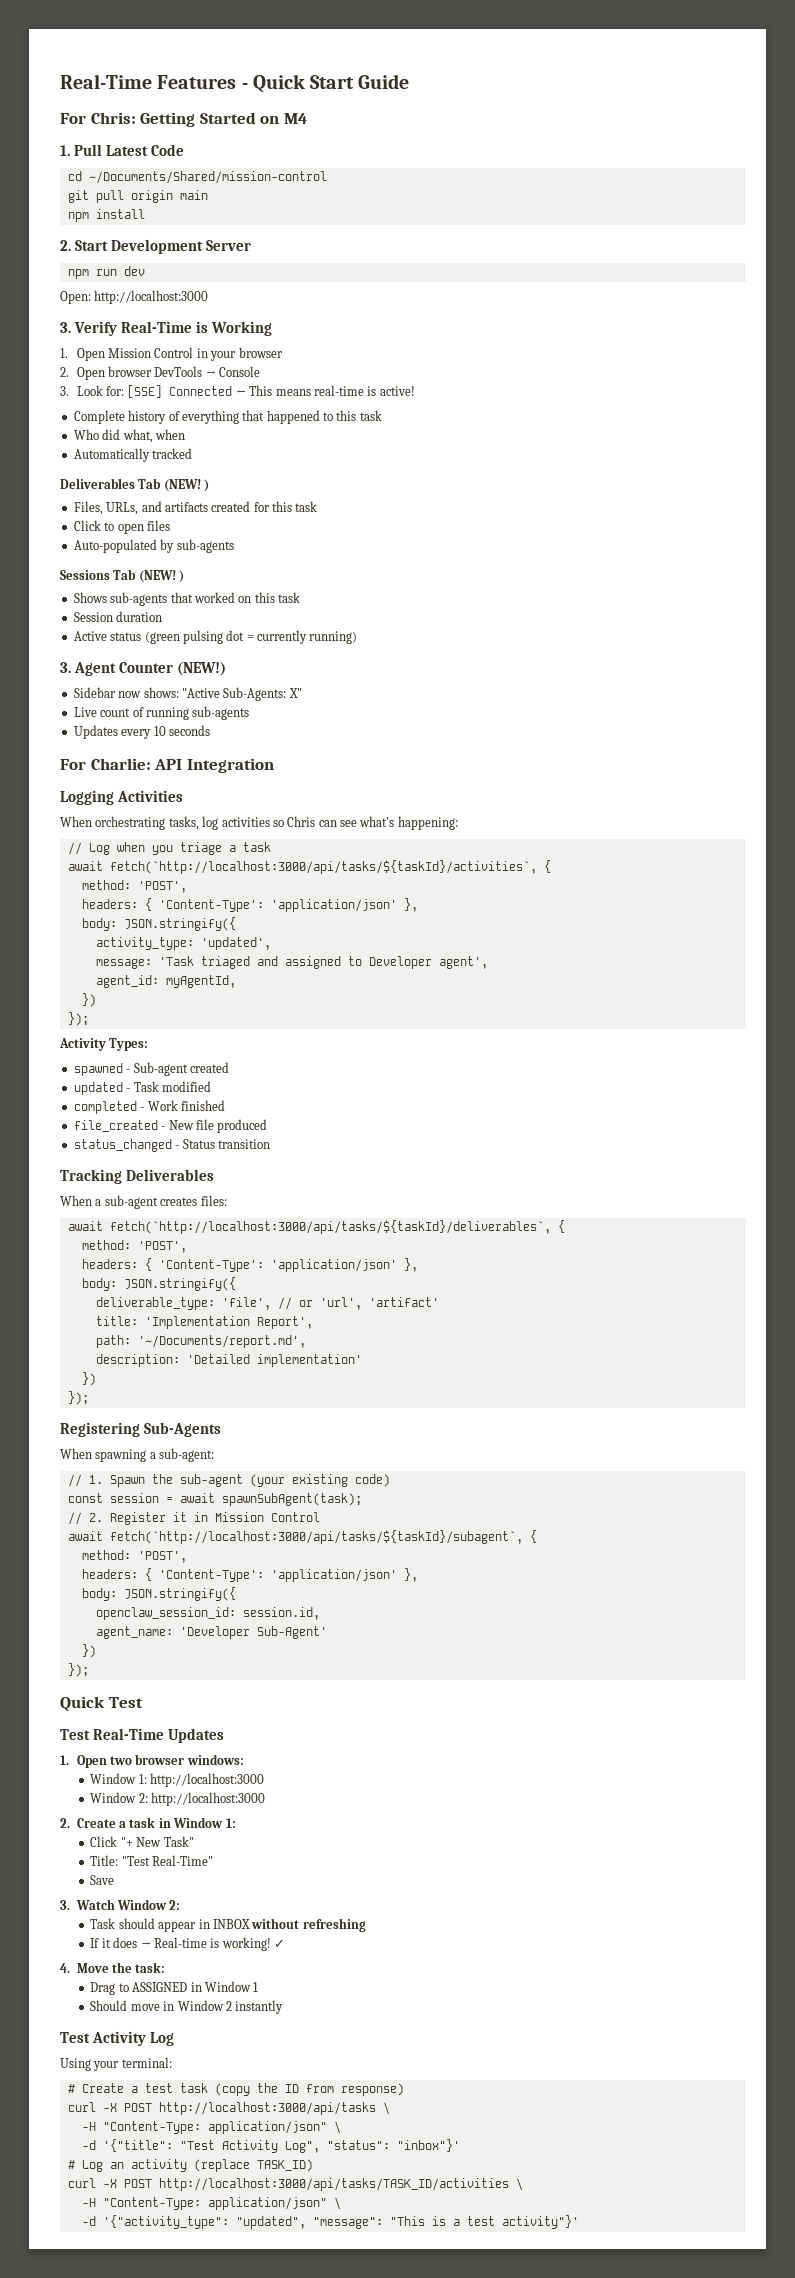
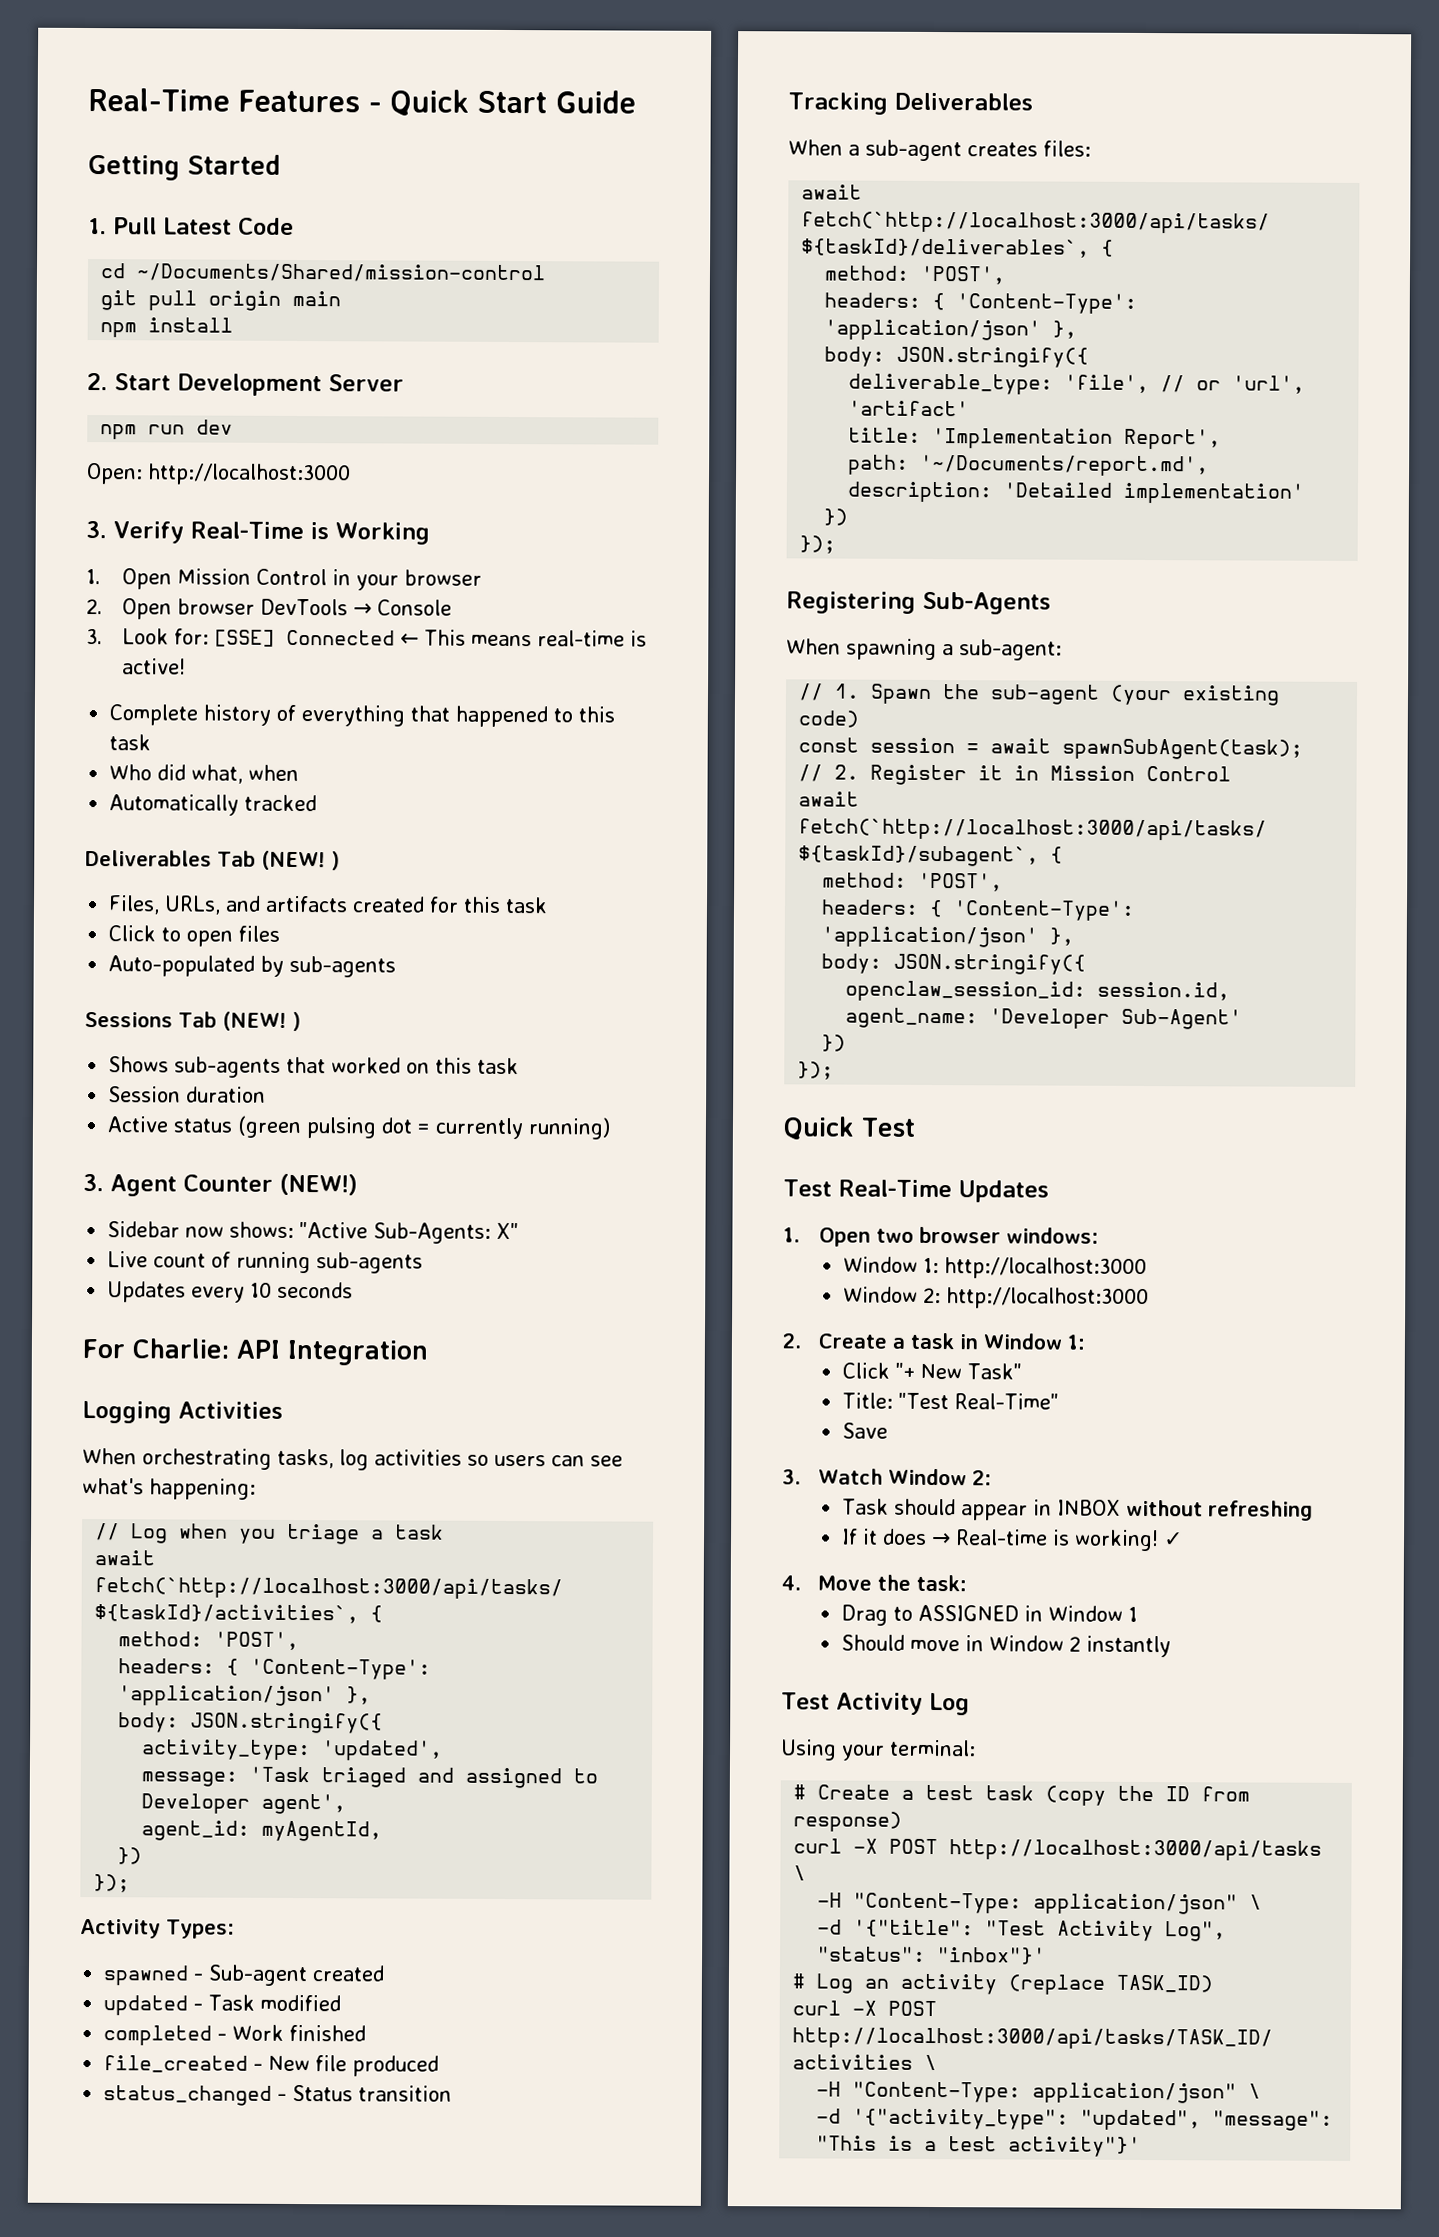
[60,112,136,124] For Chris: -> (636, 102) none
[260,113,307,124] on M4 -> (281, 164) none
[287,816,316,827] Chris -> [494,1454,546,1467] users

